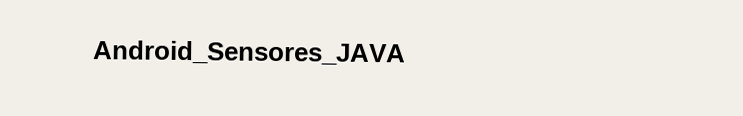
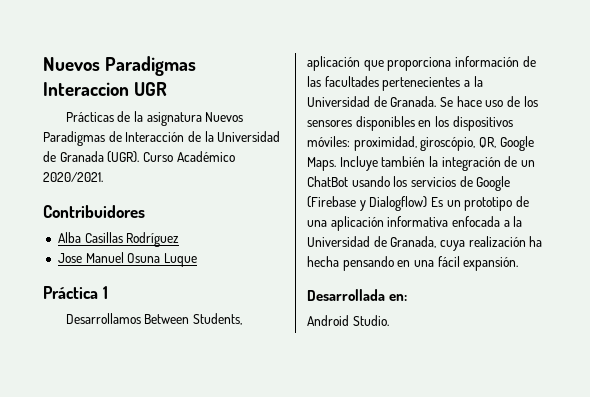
[92,40,406,66] Android_Sensores_JAVA -> [43,56,197,76] [43,82,168,96] [65,111,244,126] [43,131,281,146] [43,151,235,163] [43,172,103,182] [43,205,145,218] [57,232,180,247] [57,252,197,267] [43,286,108,299] [65,313,242,325] [307,56,536,71] [307,76,483,91] [307,96,538,107] [307,116,513,131] [307,136,534,151] [307,156,535,171] [307,176,511,191] [307,196,529,211] [307,216,523,231] [307,236,543,251] [307,256,519,271] [307,289,408,301] [307,315,389,326] Nuevos Paradigmas Interaccion UGR // Prácticas de la asignatura Nuevos Paradigmas de Interacción de la Universidad de Granada (UGR). Curso Académico 2020/2021. // Contribuidores // Alba Casillas Rodríguez // Jose Manuel Osuna Luque // Práctica 1 // Desarrollamos Between Students, aplicación que proporciona información de las facultades pertenecientes a la Universidad de Granada. Se hace uso de los sensores disponibles en los dispositivos móviles: proximidad, giroscópio, QR, Google Maps. Incluye también la integración de un ChatBot usando los servicios de Google (Firebase y Dialogflow) Es un prototipo de una aplicación informativa enfocada a la Universidad de Granada, cuya realización ha hecha pensando en una fácil expansión. // Desarrollada en: // Android Studio.

